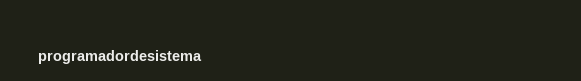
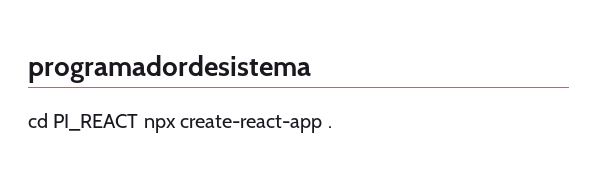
(202, 57) none -> [28,113,332,133] // cd PI_REACT npx create-react-app .

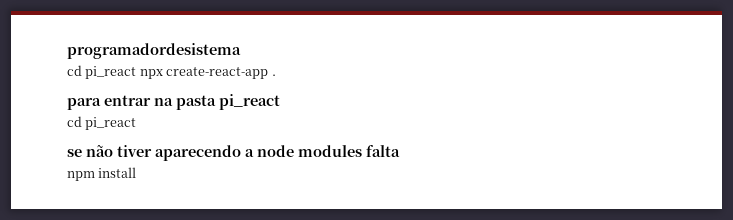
[53,114,139,131] PI_REACT -> [85,66,137,79] pi_react
(332, 127) none -> [67,94,280,110] [67,116,137,130] [67,145,400,161] [67,167,137,181] // para entrar na pasta pi_react // cd pi_react // se não tiver aparecendo a node modules falta // npm install

